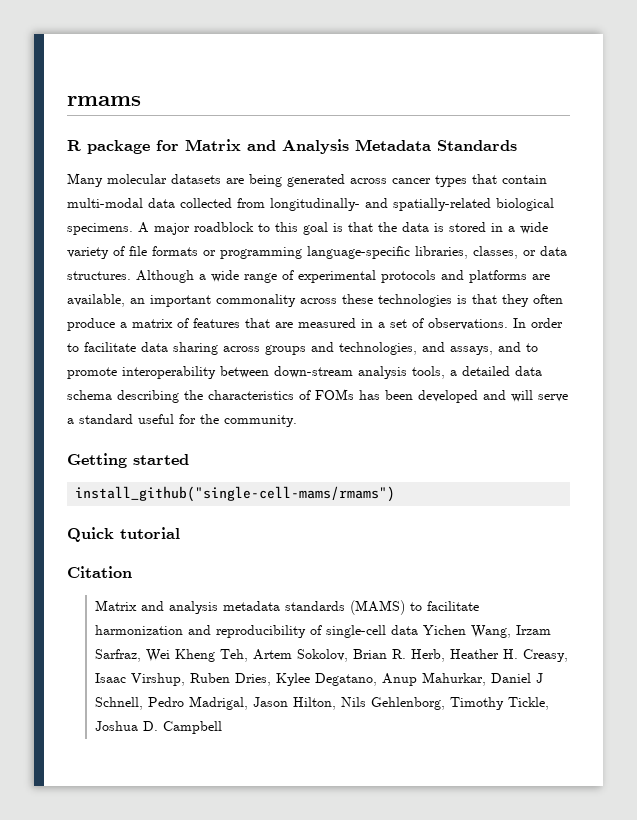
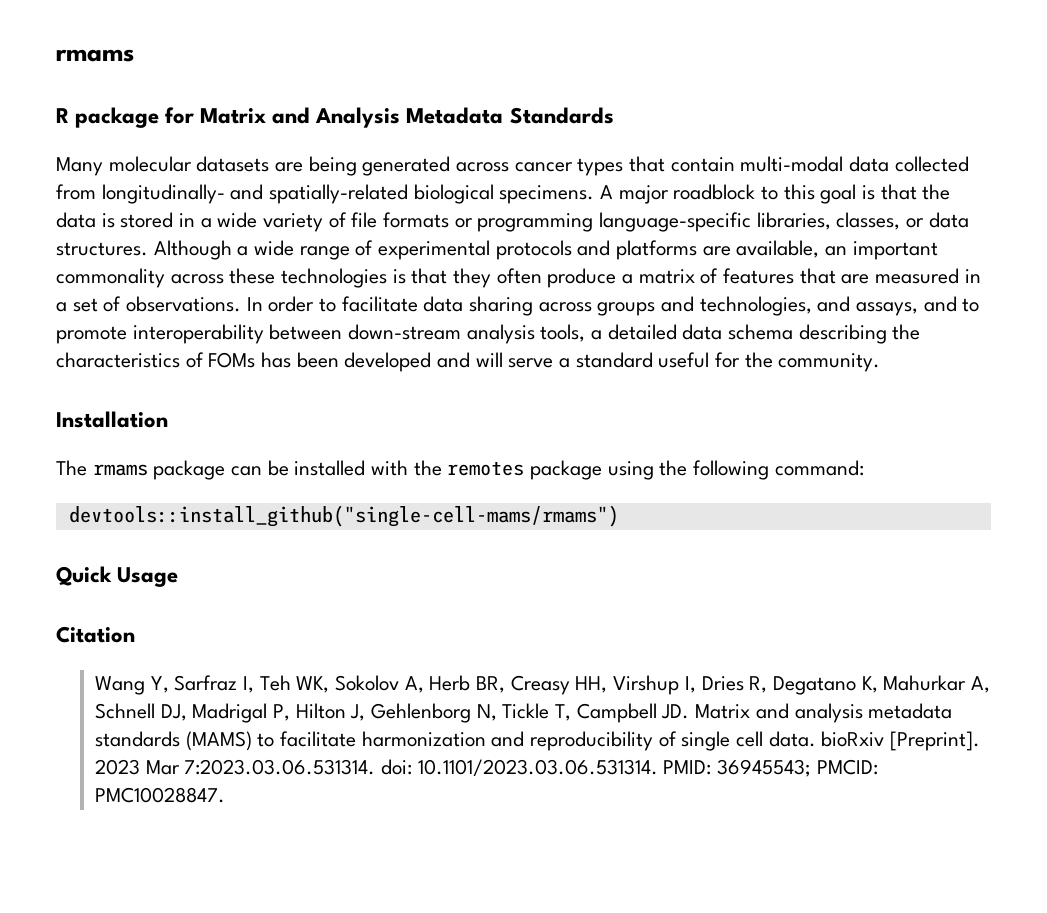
[67,453,189,468] [75,486,396,502] Getting started // install_github("single-cell-mams/rmams") -> [56,411,168,428] [56,460,864,480] [68,505,619,527] Installation // The rmams package can be installed with the remotes package using the following command: // devtools::install_github("single-cell-mams/rmams")
[120,527,180,539] tutorial -> [117,567,179,587] Usage
(132, 572) none -> [95,675,990,695] [95,703,690,723] Wang Y, Sarfraz I, Teh WK, Sokolov A, Herb BR, Creasy HH, Virshup I, Dries R, Degatano K, Mahurkar A, Schnell DJ, Madrigal P, Hilton J, Gehlenborg N, Tickle T, Campbell JD.
[325,625,551,638] [94,649,568,662] [94,672,543,686] [94,696,549,710] [94,721,222,734] single-cell data Yichen Wang, Irzam Sarfraz, Wei Kheng Teh, Artem Sokolov, Brian R. Herb, Heather H. Creasy, Isaac Virshup, Ruben Dries, Kylee Degatano, Anup Mahurkar, Daniel J Schnell, Pedro Madrigal, Jason Hilton, Nils Gehlenborg, Timothy Tickle, Joshua D. Campbell -> [681,731,981,751] [95,759,878,777] [95,787,226,803] single cell data. bioRxiv [Preprint]. 2023 Mar 7:2023.03.06.531314. doi: 10.1101/2023.03.06.531314. PMID: 36945543; PMCID: PMC10028847.

